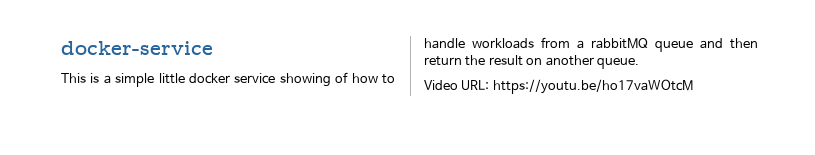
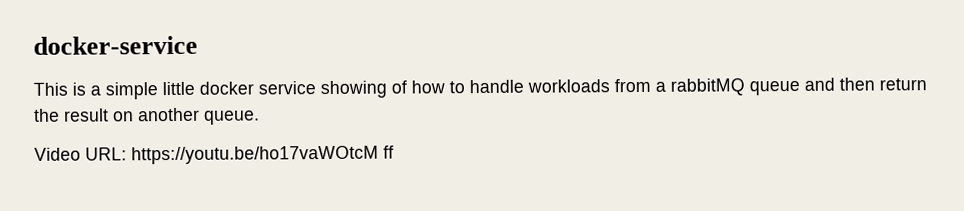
(693, 86) none -> [383,145,394,159] ff

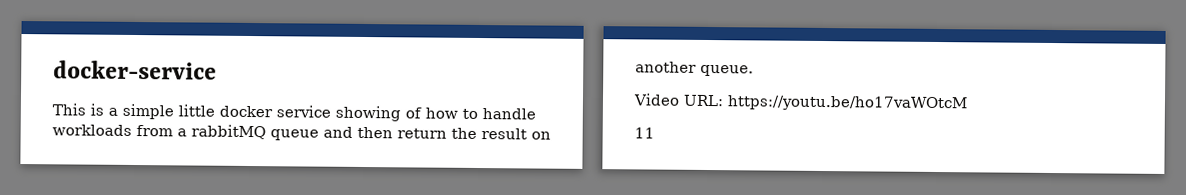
[383,145,394,159] ff -> [634,127,655,139] // 11

